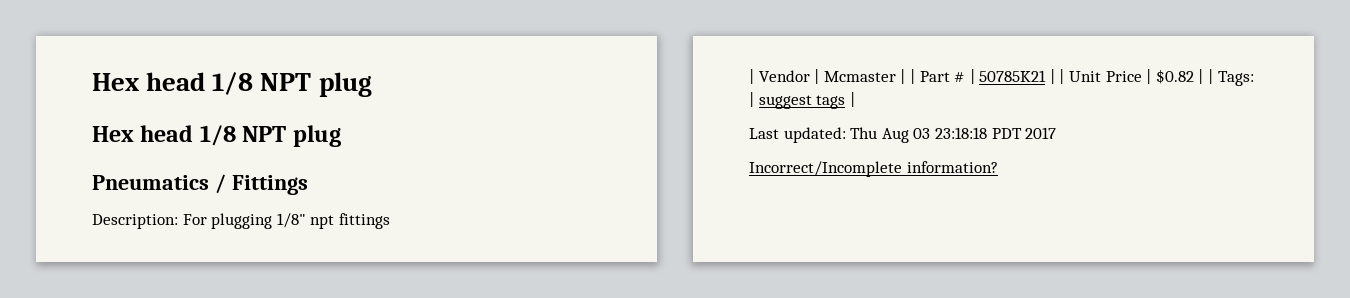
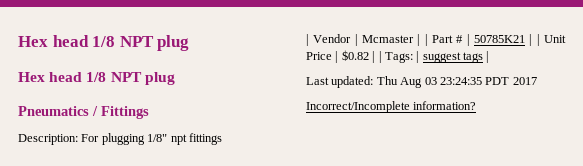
[934,127,987,139] 23:18:18 -> [439,77,482,85] 23:24:35

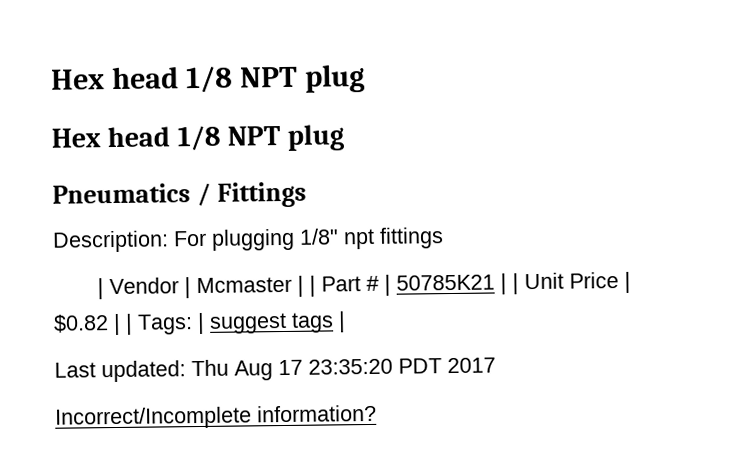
[424,77,482,85] 03 23:24:35 -> [278,358,393,376] 17 23:35:20

